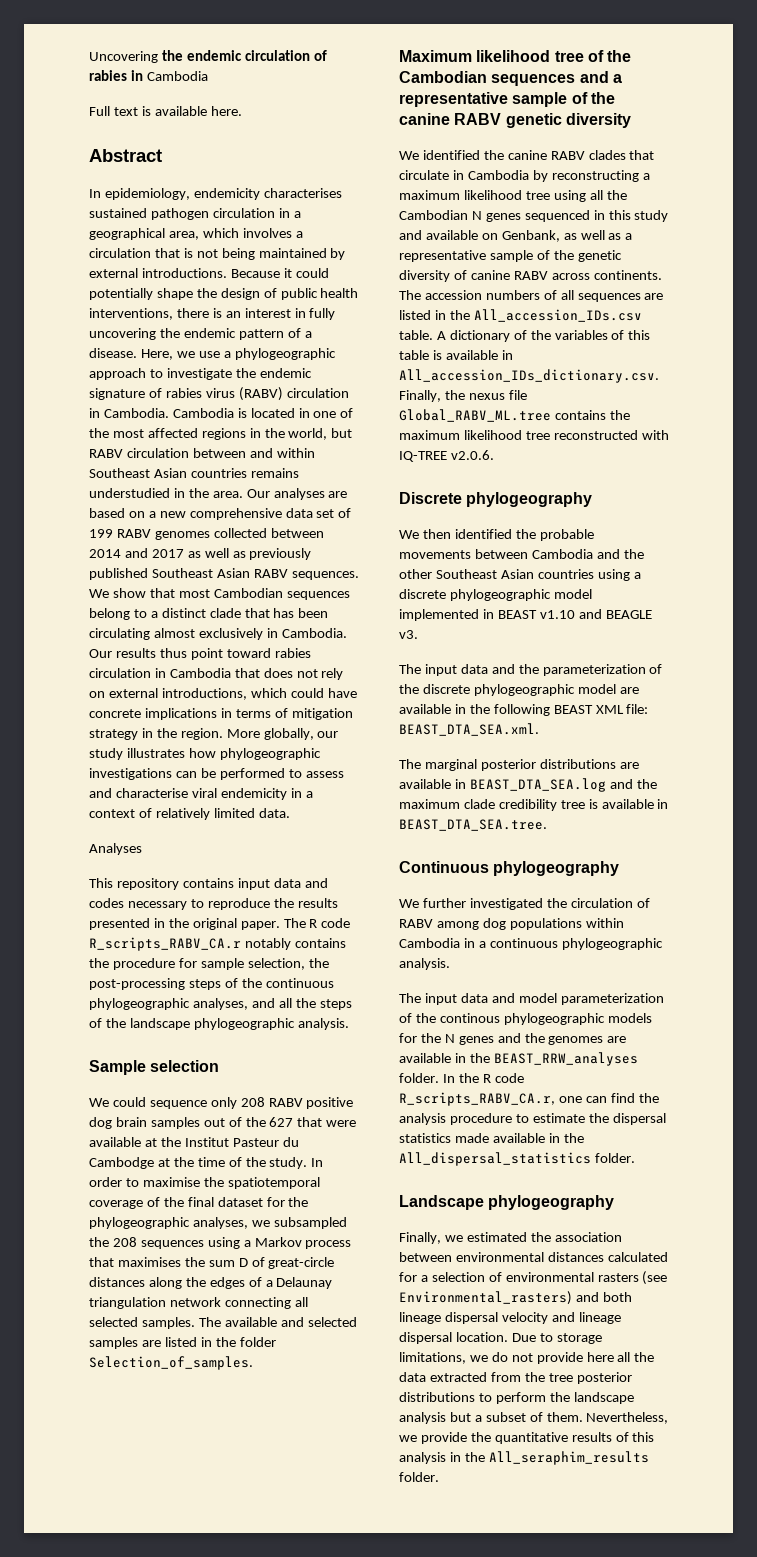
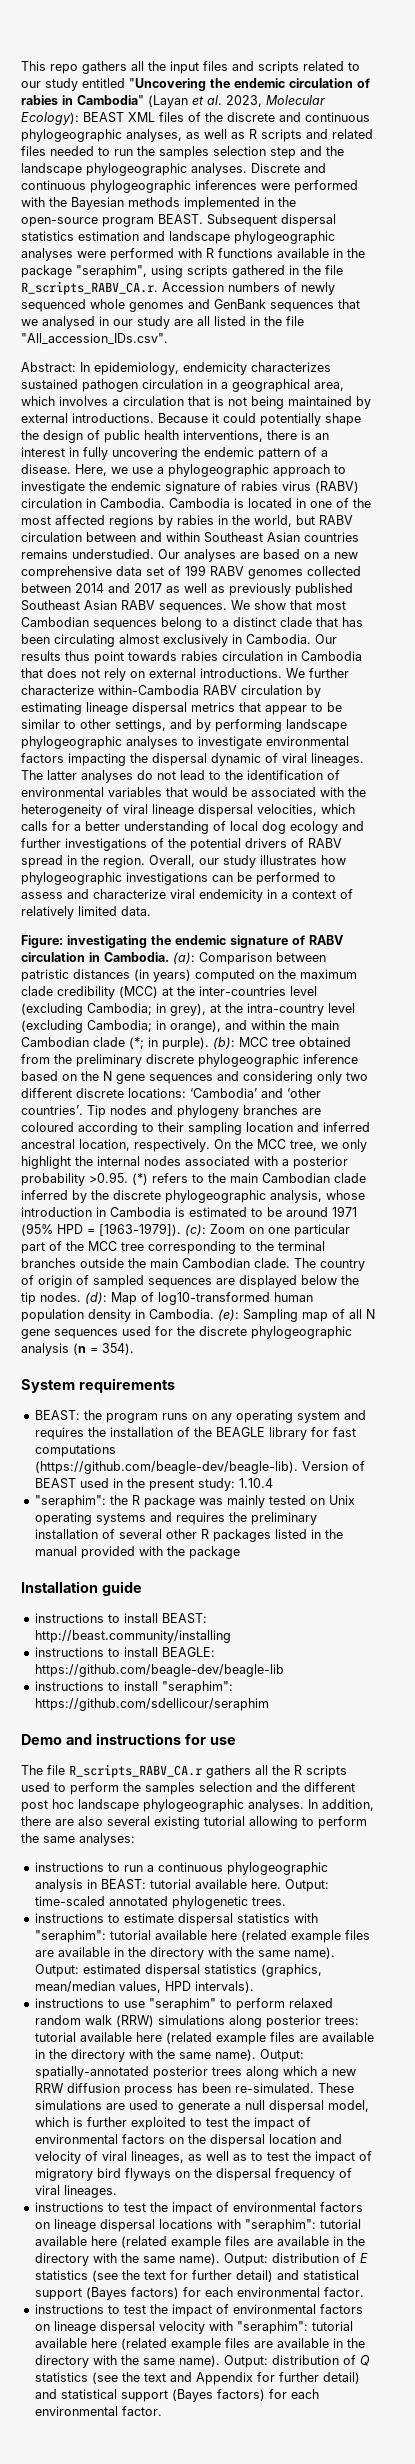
[89,51,158,63] Uncovering -> [21,61,360,74] [21,78,206,91] This repo gathers all the input files and scripts related to our study entitled "Uncovering
[146,71,208,81] [89,106,242,116] [89,149,162,162] Cambodia // Full text is available here. // Abstract // -> [77,95,325,108] [21,112,370,125] [21,129,373,142] [21,146,344,159] [21,163,326,176] [21,180,358,193] [21,197,296,210] [21,214,336,227] [21,231,335,244] [21,248,365,261] [21,265,343,278] [21,281,335,295] [21,299,360,312] [21,316,304,329] [21,333,168,345] [21,362,76,372] Cambodia" (Layan et al. 2023, Molecular Ecology): BEAST XML files of the discrete and continuous phylogeographic analyses, as well as R scripts and related files needed to run the samples selection step and the landscape phylogeographic analyses. Discrete and continuous phylogeographic inferences were performed with the Bayesian methods implemented in the open-source program BEAST. Subsequent dispersal statistics estimation and landscape phylogeographic analyses were performed with R functions available in the package "seraphim", using scripts gathered in the file R_scripts_RABV_CA.r. Accession numbers of newly sequenced whole genomes and GenBank sequences that we analysed in our study are all listed in the file "All_accession_IDs.csv". // Abstract:
[263,188,342,198] characterises -> [251,362,331,372] characterizes
(246, 434) none -> [158,515,214,528] by rabies
[89,488,243,498] understudied in the area. -> [72,549,154,559] understudied.
[226,648,271,658] toward -> [128,651,177,661] towards
[161,688,357,700] [89,708,353,720] [89,729,138,740] introductions, which could have concrete implications in terms of mitigation strategy -> [200,668,349,678] [21,685,321,698] [21,702,342,715] [21,719,347,732] [21,736,349,749] [21,753,364,766] [21,770,340,783] [21,787,366,797] [21,804,355,817] [21,821,364,834] [21,838,342,851] [21,855,63,868] introductions. We further characterize within-Cambodia RABV circulation by estimating lineage dispersal metrics that appear to be similar to other settings, and by performing landscape phylogeographic analyses to investigate environmental factors impacting the dispersal dynamic of viral lineages. The latter analyses do not lead to the identification of environmental variables that would be associated with the heterogeneity of viral lineage dispersal velocities, which calls for a better understanding of local dog ecology and further investigations of the potential drivers of RABV spread
[226,728,314,740] More globally, -> [149,855,195,867] Overall,
[115,788,188,798] characterise -> [93,889,166,899] characterize
[89,843,142,855] [89,878,328,890] [89,898,338,910] [89,918,351,930] [89,937,346,951] [89,958,329,970] [89,978,334,990] [89,998,352,1010] [89,1018,349,1030] [89,1060,220,1075] [89,1097,354,1109] [89,1117,357,1129] [89,1137,299,1147] [89,1157,324,1169] [89,1177,320,1189] [89,1197,309,1209] [89,1217,347,1229] [89,1237,352,1249] [89,1257,335,1269] [89,1277,333,1289] [89,1297,308,1309] [89,1317,357,1329] [89,1337,276,1349] [89,1356,253,1370] [399,50,632,62] [399,71,622,86] [399,92,615,107] [399,113,631,128] [399,150,655,160] [399,170,650,182] [399,190,627,202] [399,210,669,222] [399,230,633,242] [399,250,622,262] [399,270,662,282] [399,290,664,302] [399,309,642,322] [399,330,651,342] [399,350,513,360] [399,369,659,383] [399,390,527,402] [399,409,630,422] [399,430,669,440] [399,450,494,462] [399,492,593,507] [399,529,594,541] [399,549,644,559] [399,569,641,581] [399,589,592,601] [399,609,652,621] [399,630,418,639] [399,664,663,676] [399,684,639,696] [399,704,649,716] [399,723,539,736] [399,759,639,771] [399,778,657,792] [399,799,669,811] [399,819,547,831] [399,861,620,876] [399,898,650,910] [399,918,624,930] [399,938,663,950] [399,958,450,970] [399,993,664,1005] [399,1013,652,1025] [399,1033,627,1045] [399,1052,638,1066] [399,1073,524,1083] [399,1092,659,1106] [399,1113,666,1125] [399,1133,584,1143] [399,1152,635,1166] [399,1195,615,1210] [399,1232,622,1244] [399,1252,668,1262] [399,1271,668,1285] [399,1291,632,1305] [399,1312,621,1324] [399,1332,602,1344] [399,1352,655,1364] [399,1372,632,1384] [399,1392,634,1404] [399,1412,669,1424] [399,1432,655,1444] [399,1451,649,1465] [399,1472,439,1482] Analyses // This repository contains input data and codes necessary to reproduce the results presented in the original paper. The R code R_scripts_RABV_CA.r notably contains the procedure for sample selection, the post-processing steps of the continuous phylogeographic analyses, and all the steps of the landscape phylogeographic analysis. // Sample selection // We could sequence only 208 RABV positive dog brain samples out of the 627 that were available at the Institut Pasteur du Cambodge at the time of the study. In order to maximise the spatiotemporal coverage of the final dataset for the phylogeographic analyses, we subsampled the 208 sequences using a Markov process that maximises the sum D of great-circle distances along the edges of a Delaunay triangulation network connecting all selected samples. The available and selected samples are listed in the folder Selection_of_samples. // Maximum likelihood tree of the Cambodian sequences and a representative sample of the canine RABV genetic diversity // We identified the canine RABV clades that circulate in Cambodia by reconstructing a maximum likelihood tree using all the Cambodian N genes sequenced in this study and available on Genbank, as well as a representative sample of the genetic diversity of canine RABV across continents. The accession numbers of all sequences are listed in the All_accession_IDs.csv table. A dictionary of the variables of this table is available in All_accession_IDs_dictionary.csv. Finally, the nexus file Global_RABV_ML.tree contains the maximum likelihood tree reconstructed with IQ-TREE v2.0.6. // Discrete phylogeography // We then identified the probable movements between Cambodia and the other Southeast Asian countries using a discrete phylogeographic model implemented in BEAST v1.10 and BEAGLE v3. // The input data and the parameterization of the discrete phylogeographic model are available in the following BEAST XML file: BEAST_DTA_SEA.xml. // The marginal posterior distributions are available in BEAST_DTA_SEA.log and the maximum clade credibility tree is available in BEAST_DTA_SEA.tree. // Continuous phylogeography // We further investigated the circulation of RABV among dog populations within Cambodia in a continuous phylogeographic analysis. // The input data and model parameterization of the continous phylogeographic models for the N genes and the genomes are available in the BEAST_RRW_analyses folder. In the R code R_scripts_RABV_CA.r, one can find the analysis procedure to estimate the dispersal statistics made available in the All_dispersal_statistics folder. // Landscape phylogeography // Finally, we estimated the association between environmental distances calculated for a selection of environmental rasters (see Environmental_rasters) and both lineage dispersal velocity and lineage dispersal location. Due to storage limitations, we do not provide here all the data extracted from the tree posterior distributions to perform the landscape analysis but a subset of them. Nevertheless, we provide the quantitative results of this analysis in the All_seraphim_results folder. -> [21,935,344,948] [21,952,326,965] [21,969,357,982] [21,986,317,999] [21,1003,355,1016] [21,1020,339,1033] [21,1037,351,1050] [21,1054,358,1067] [21,1071,368,1084] [21,1088,321,1098] [21,1105,321,1118] [21,1122,370,1135] [21,1139,367,1152] [21,1156,348,1169] [21,1172,366,1186] [21,1190,365,1203] [21,1206,357,1217] [21,1223,350,1237] [21,1241,325,1254] [21,1258,365,1271] [21,1275,359,1288] [21,1292,313,1305] [21,1309,375,1322] [21,1326,352,1339] [21,1343,134,1356] [21,1378,175,1393] [34,1410,366,1423] [34,1427,356,1440] [34,1444,116,1457] [34,1461,365,1474] [34,1478,273,1491] [34,1495,355,1508] [34,1512,317,1525] [34,1529,343,1542] [34,1546,240,1559] [21,1581,142,1596] [34,1613,207,1624] [34,1630,231,1643] [34,1647,215,1657] [34,1664,284,1677] [34,1681,233,1694] [34,1698,269,1711] [21,1733,236,1745] [21,1764,347,1778] [21,1782,355,1795] [21,1799,374,1812] [21,1816,367,1829] [21,1833,135,1846] [34,1862,328,1875] [34,1879,329,1892] [34,1896,286,1909] [34,1913,318,1926] [34,1930,370,1943] [34,1947,335,1960] [34,1964,322,1977] [34,1981,254,1993] [34,1998,333,2011] [34,2015,359,2028] [34,2032,374,2045] [34,2049,304,2062] [34,2066,356,2079] [34,2083,354,2096] [34,2100,369,2113] [34,2117,311,2130] [34,2134,342,2147] [34,2151,372,2164] [34,2168,352,2181] [34,2185,117,2198] [34,2202,363,2215] [34,2219,361,2232] [34,2236,365,2249] [34,2253,368,2266] [34,2270,359,2282] [34,2287,364,2300] [34,2304,363,2317] [34,2321,353,2334] [34,2338,365,2351] [34,2355,370,2368] [34,2372,360,2385] [34,2389,319,2402] [34,2406,162,2416] Figure: investigating the endemic signature of RABV circulation in Cambodia. (a): Comparison between patristic distances (in years) computed on the maximum clade credibility (MCC) at the inter-countries level (excluding Cambodia; in grey), at the intra-country level (excluding Cambodia; in orange), and within the main Cambodian clade (*; in purple). (b): MCC tree obtained from the preliminary discrete phylogeographic inference based on the N gene sequences and considering only two different discrete locations: ‘Cambodia’ and ‘other countries’. Tip nodes and phylogeny branches are coloured according to their sampling location and inferred ancestral location, respectively. On the MCC tree, we only highlight the internal nodes associated with a posterior probability >0.95. (*) refers to the main Cambodian clade inferred by the discrete phylogeographic analysis, whose introduction in Cambodia is estimated to be around 1971 (95% HPD = [1963-1979]). (c): Zoom on one particular part of the MCC tree corresponding to the terminal branches outside the main Cambodian clade. The country of origin of sampled sequences are displayed below the tip nodes. (d): Map of log10-transformed human population density in Cambodia. (e): Sampling map of all N gene sequences used for the discrete phylogeographic analysis (n = 354). // System requirements // BEAST: the program runs on any operating system and requires the installation of the BEAGLE library for fast computations (https://github.com/beagle-dev/beagle-lib). Version of BEAST used in the present study: 1.10.4 // "seraphim": the R package was mainly tested on Unix operating systems and requires the preliminary installation of several other R packages listed in the manual provided with the package // Installation guide // instructions to install BEAST: http://beast.community/installing // instructions to install BEAGLE: https://github.com/beagle-dev/beagle-lib // instructions to install "seraphim": https://github.com/sdellicour/seraphim // Demo and instructions for use // The file R_scripts_RABV_CA.r gathers all the R scripts used to perform the samples selection and the different post hoc landscape phylogeographic analyses. In addition, there are also several existing tutorial allowing to perform the same analyses: // instructions to run a continuous phylogeographic analysis in BEAST: tutorial available here. Output: time-scaled annotated phylogenetic trees. // instructions to estimate dispersal statistics with "seraphim": tutorial available here (related example files are available in the directory with the same name). Output: estimated dispersal statistics (graphics, mean/median values, HPD intervals). // instructions to use "seraphim" to perform relaxed random walk (RRW) simulations along posterior trees: tutorial available here (related example files are available in the directory with the same name). Output: spatially-annotated posterior trees along which a new RRW diffusion process has been re-simulated. These simulations are used to generate a null dispersal model, which is further exploited to test the impact of environmental factors on the dispersal location and velocity of viral lineages, as well as to test the impact of migratory bird flyways on the dispersal frequency of viral lineages. // instructions to test the impact of environmental factors on lineage dispersal locations with "seraphim": tutorial available here (related example files are available in the directory with the same name). Output: distribution of E statistics (see the text for further detail) and statistical support (Bayes factors) for each environmental factor. // instructions to test the impact of environmental factors on lineage dispersal velocity with "seraphim": tutorial available here (related example files are available in the directory with the same name). Output: distribution of Q statistics (see the text and Appendix for further detail) and statistical support (Bayes factors) for each environmental factor.

